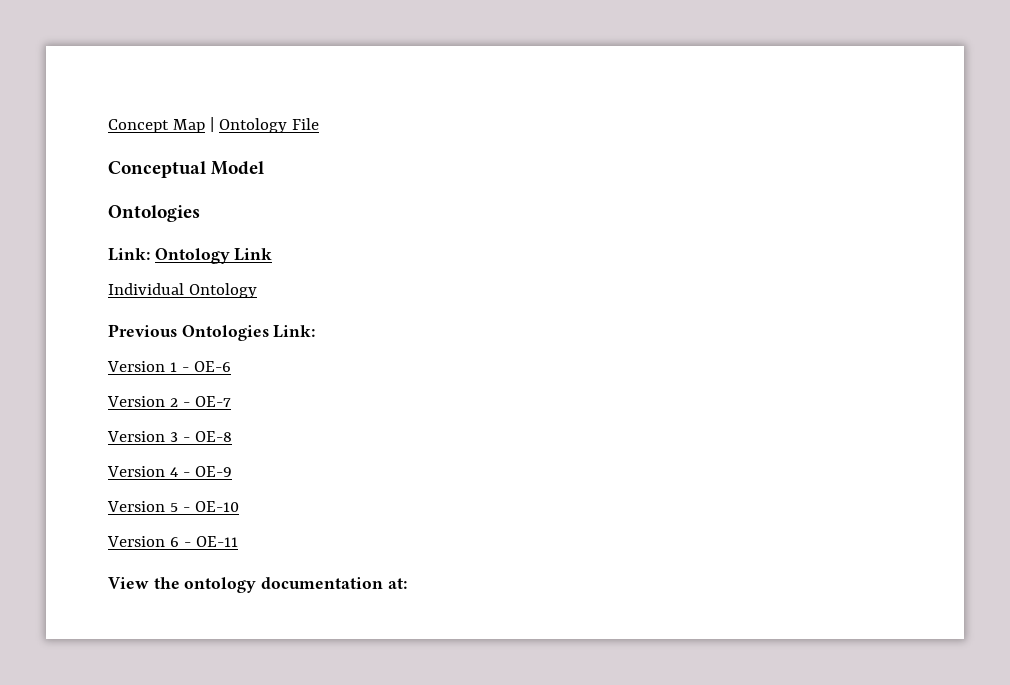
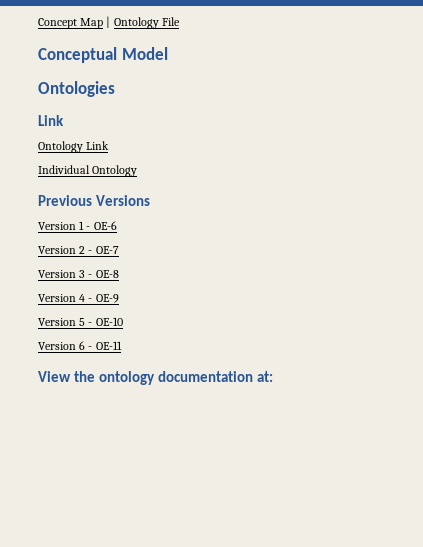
[108,248,150,261] Link: -> [38,115,64,126] Link //
[181,325,316,341] Ontologies Link: -> [95,195,150,206] Versions

